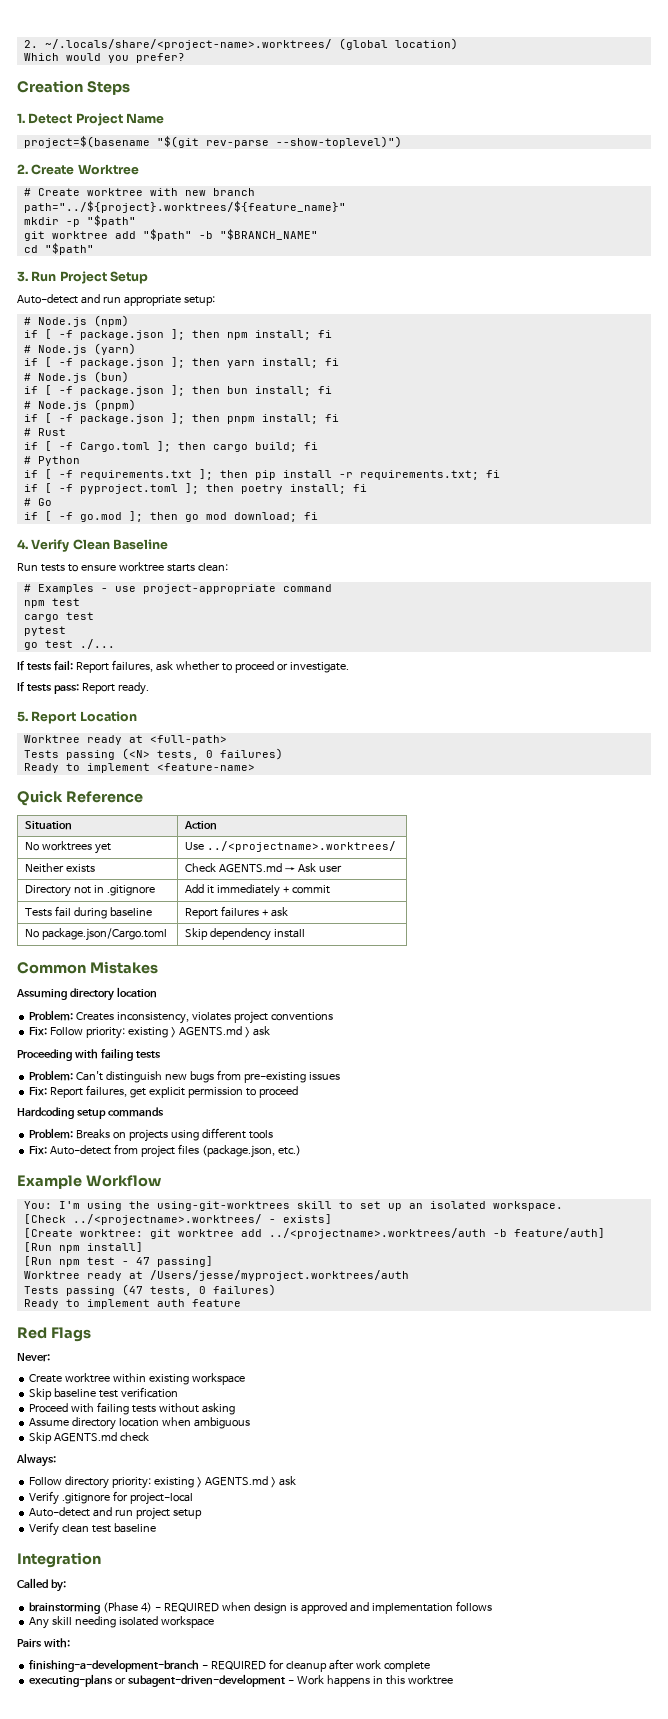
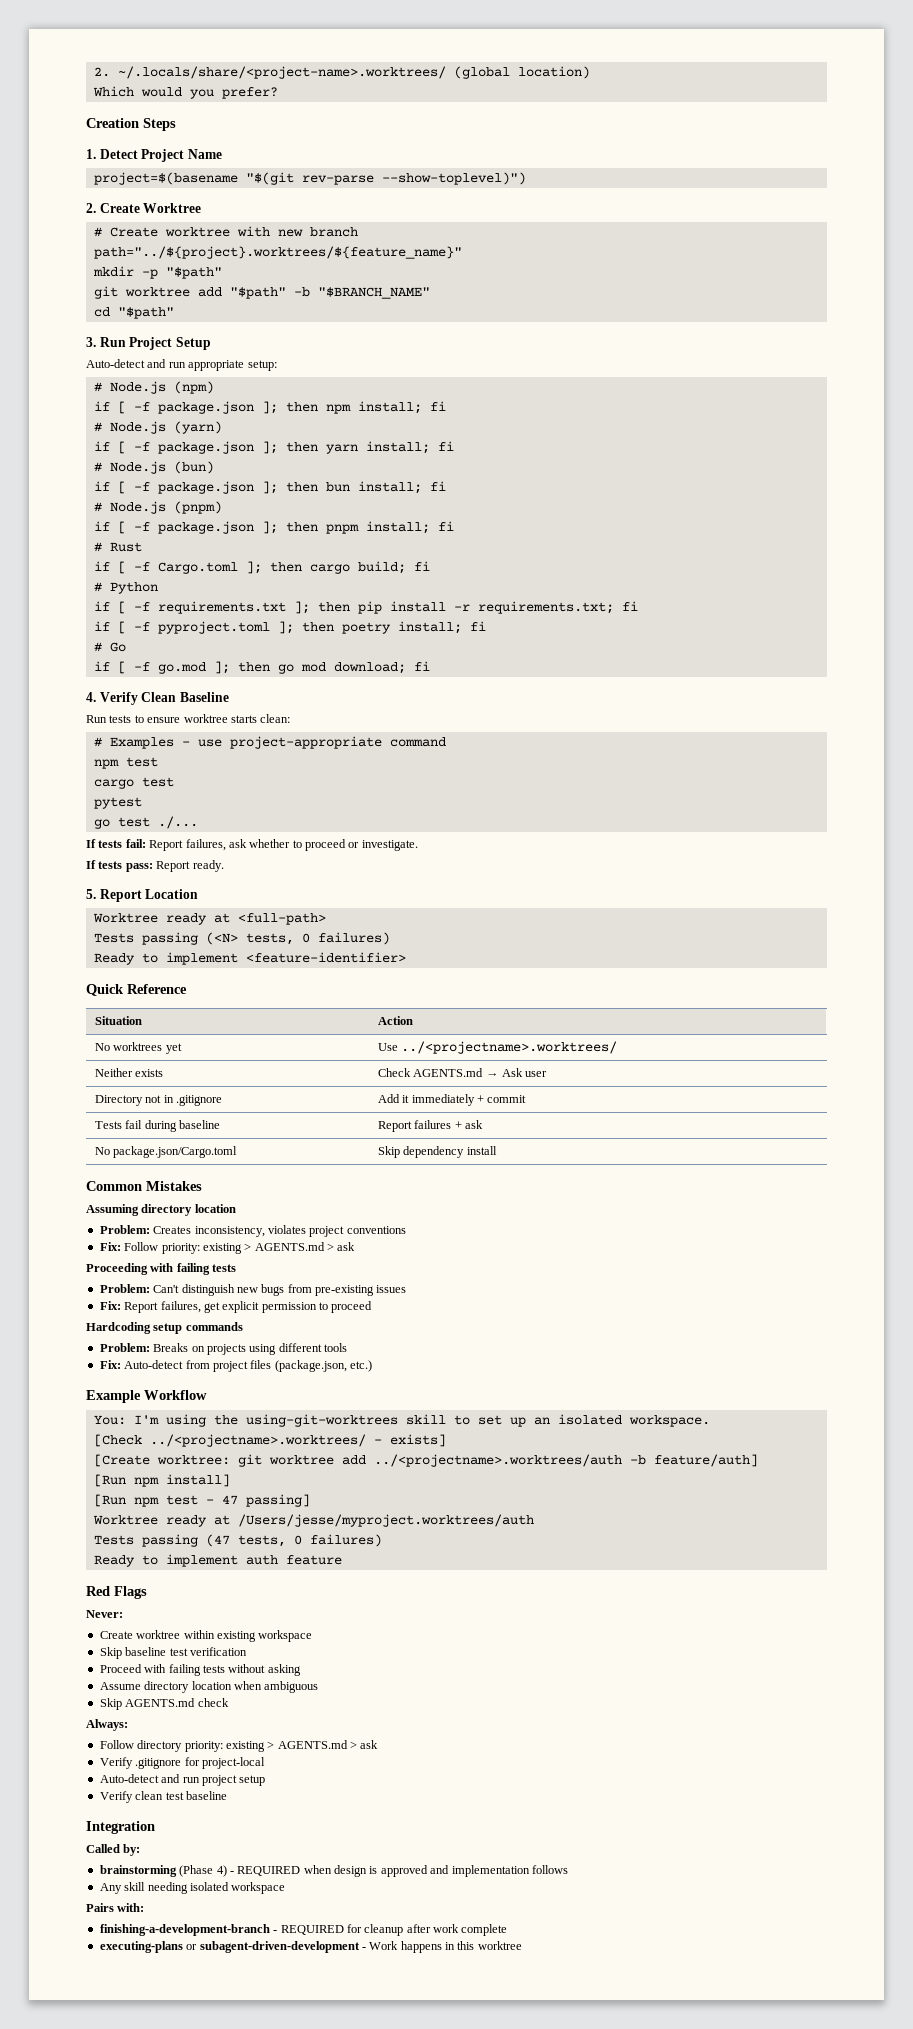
[156,763,255,771] <feature-name> -> [245,952,406,963] <feature-identifier>

